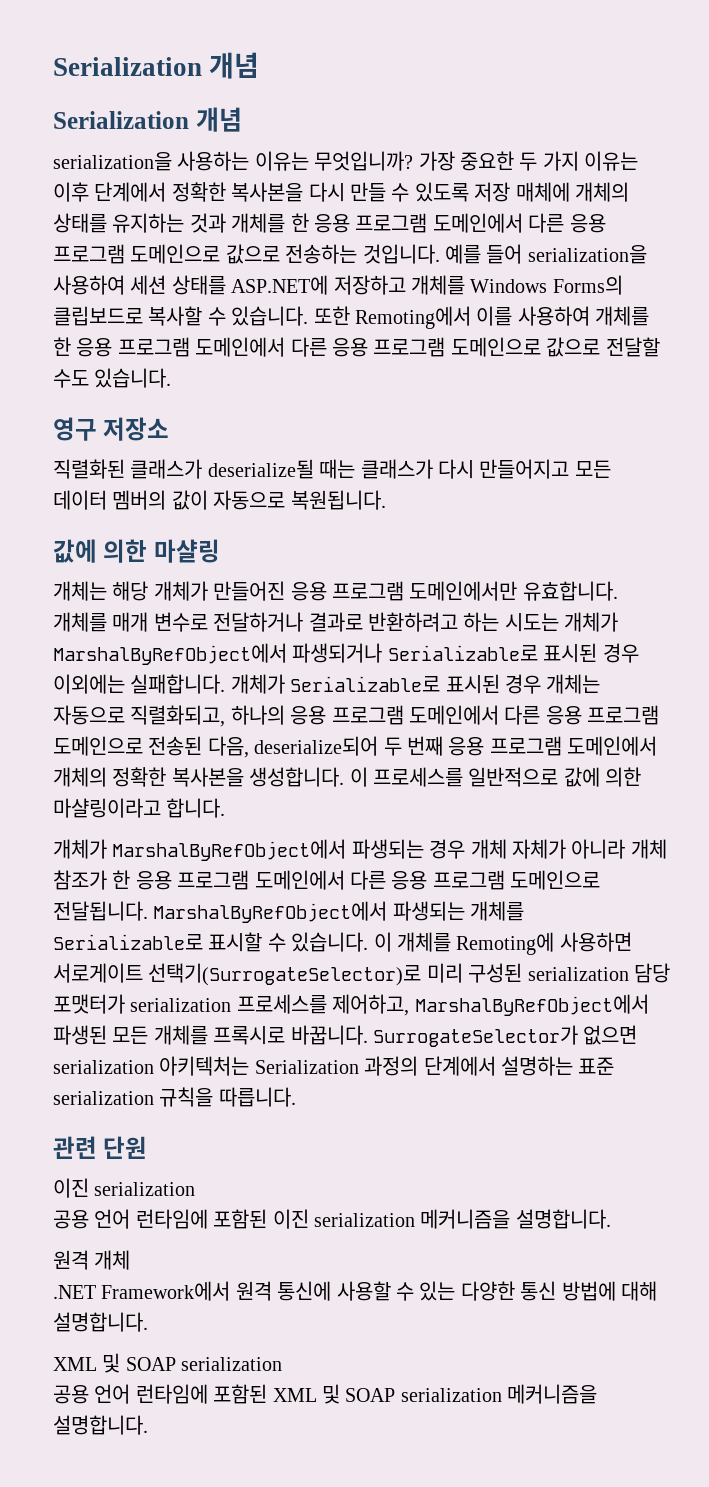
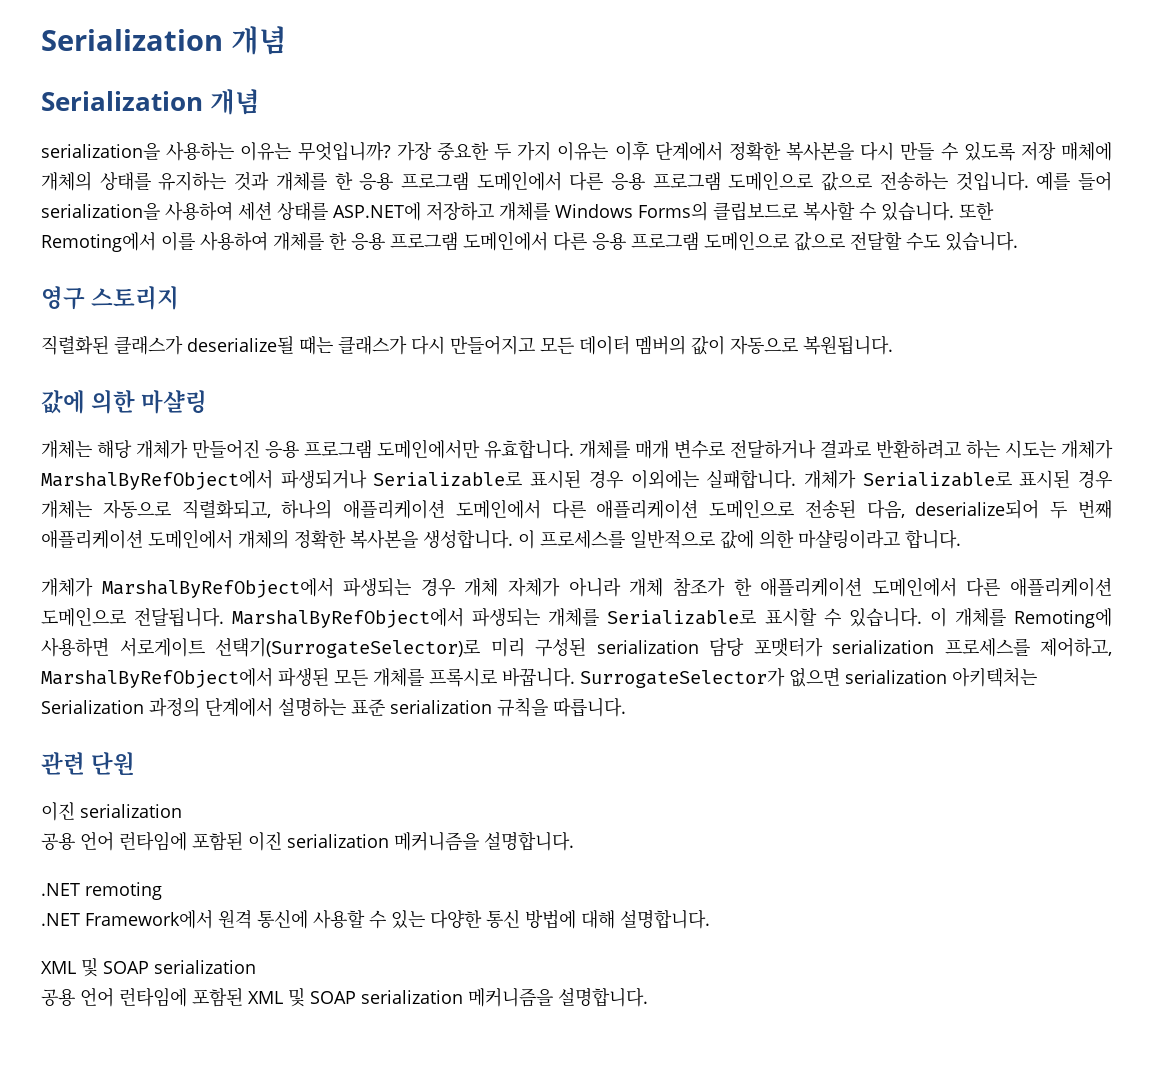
[103,417,170,441] 저장소 -> [91,286,180,310] 스토리지
[290,705,660,725] 응용 프로그램 도메인에서 다른 응용 프로그램 -> [343,499,699,519] 애플리케이션 도메인에서 다른 애플리케이션
[448,736,562,756] 응용 프로그램 -> [41,529,143,549] 애플리케이션
[135,870,505,890] 응용 프로그램 도메인에서 다른 응용 프로그램 -> [760,577,1113,597] 애플리케이션 도메인에서 다른 애플리케이션
[53,1250,131,1270] 원격 개체 -> [41,882,162,900] .NET remoting

